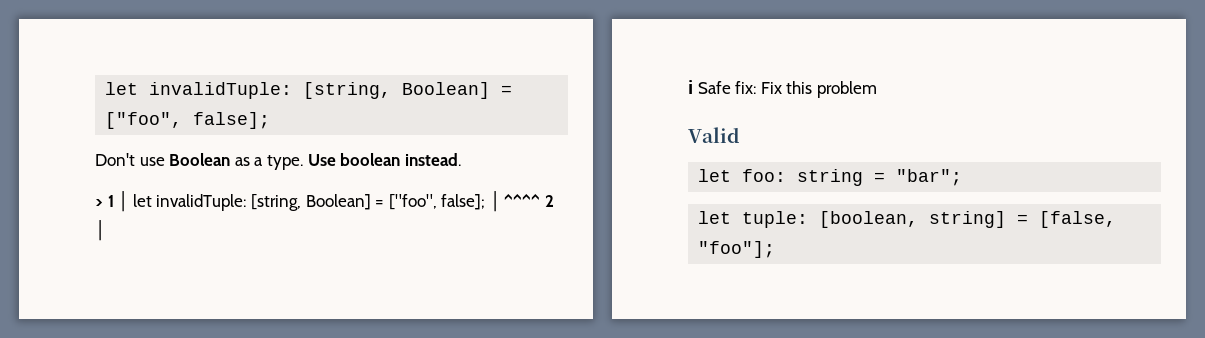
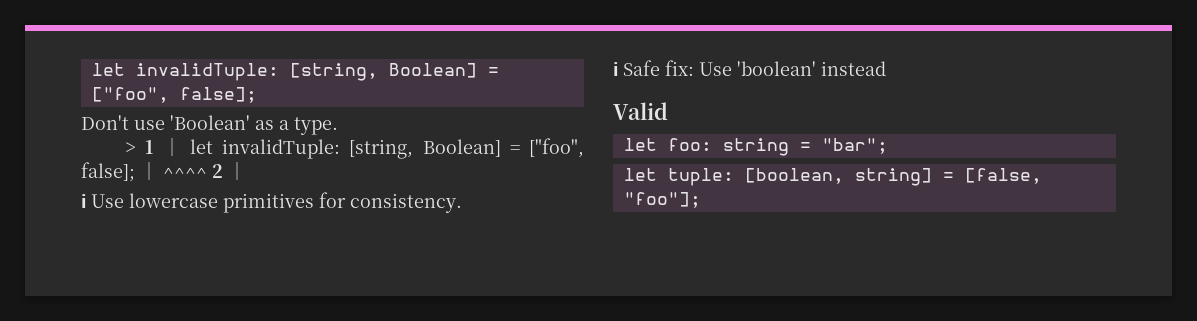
[169,153,231,166] Boolean -> [170,115,250,130] 'Boolean'
[307,153,461,166] Use boolean instead. -> (338, 126) none
(105, 230) none -> [81,192,462,213] // ℹ Use lowercase primitives for consistency.
[760,81,877,98] Fix this problem -> [699,61,886,76] Use 'boolean' instead

